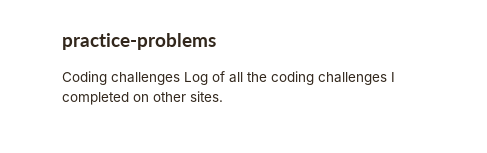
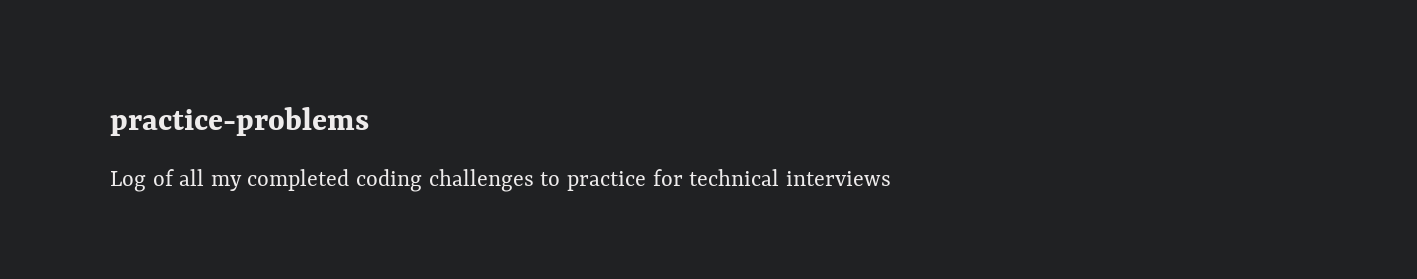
[62,71,180,85] Coding challenges -> (369, 121) none
[247,71,395,85] [62,91,223,105] the coding challenges I completed on other sites. -> [210,169,891,192] my completed coding challenges to practice for technical interviews

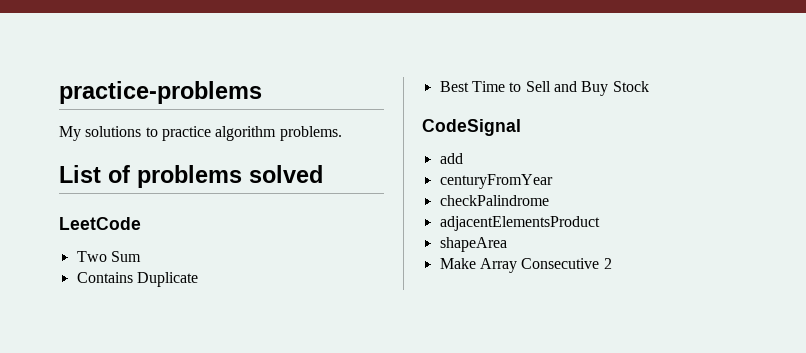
[110,169,891,192] Log of all my completed coding challenges to practice for technical interviews -> [59,126,342,141] [59,165,323,188] [59,217,141,230] [76,251,141,262] [76,272,198,287] [439,81,649,96] [422,119,521,136] [439,153,463,164] [439,174,553,189] [439,195,549,206] [439,216,600,231] [439,237,507,252] [439,258,612,273] My solutions to practice algorithm problems. // List of problems solved // LeetCode // Two Sum // Contains Duplicate // Best Time to Sell and Buy Stock // CodeSignal // add // centuryFromYear // checkPalindrome // adjacentElementsProduct // shapeArea // Make Array Consecutive 2

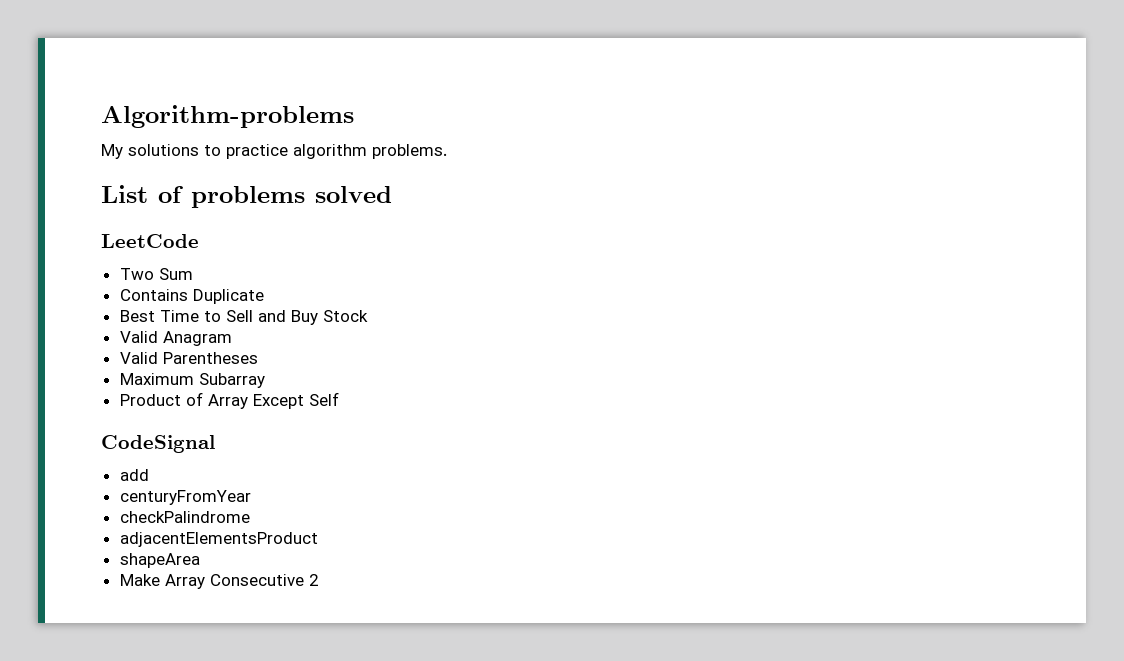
[59,81,262,104] practice-problems -> [101,105,354,128] Algorithm-problems
(649, 86) none -> [119,331,232,346] [119,352,258,364] [119,373,265,388] [119,392,339,409] // Valid Anagram // Valid Parentheses // Maximum Subarray // Product of Array Except Self

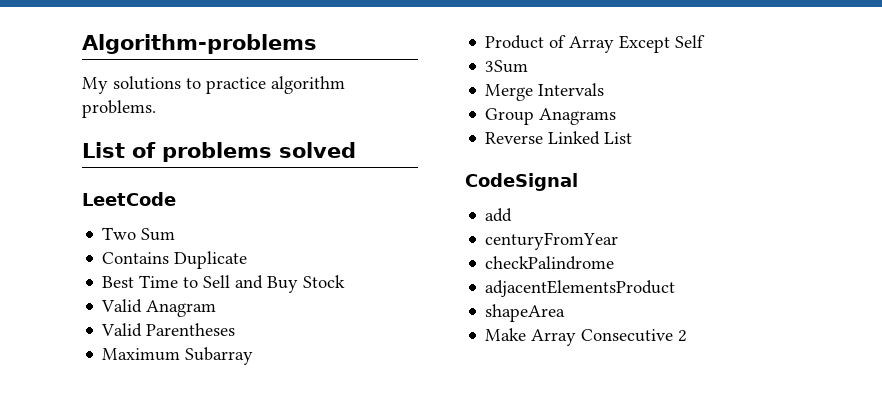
(339, 399) none -> [485,60,529,73] [485,83,605,101] [485,108,617,125] [485,131,633,145] // 3Sum // Merge Intervals // Group Anagrams // Reverse Linked List

